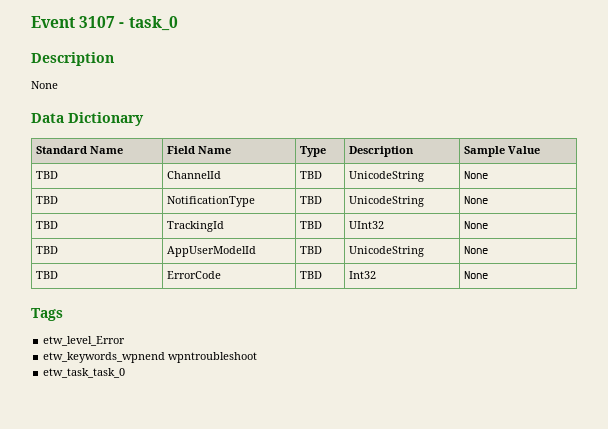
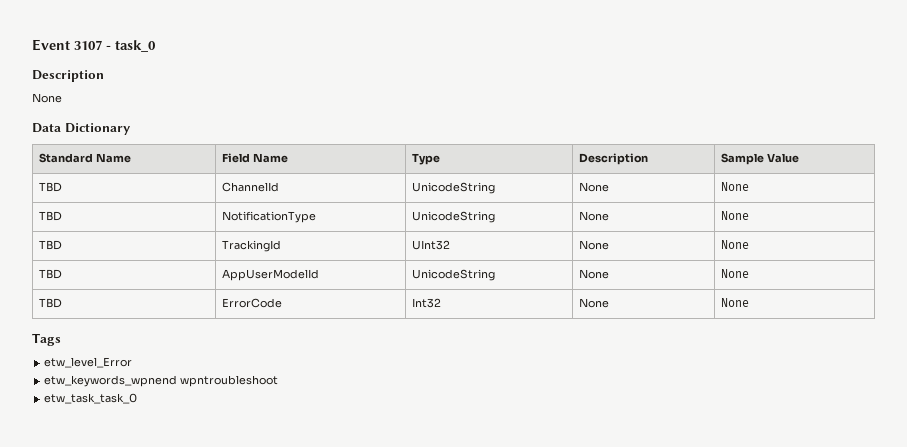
[299,171,322,179] [348,171,424,182] TBD | UnicodeString -> [411,182,495,194] [578,182,609,192] UnicodeString | None
[299,196,322,204] [348,196,424,207] TBD | UnicodeString -> [411,211,495,223] [578,211,609,221] UnicodeString | None
[299,221,322,229] [348,221,384,229] TBD | UInt32 -> [411,240,450,250] [578,240,609,250] UInt32 | None
[299,246,322,254] [348,246,424,257] TBD | UnicodeString -> [411,269,495,281] [578,269,609,279] UnicodeString | None
[299,271,322,279] [348,271,376,279] TBD | Int32 -> [411,298,441,308] [578,298,609,308] Int32 | None

